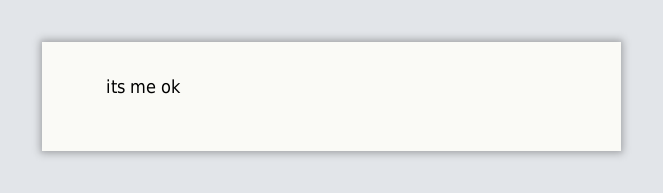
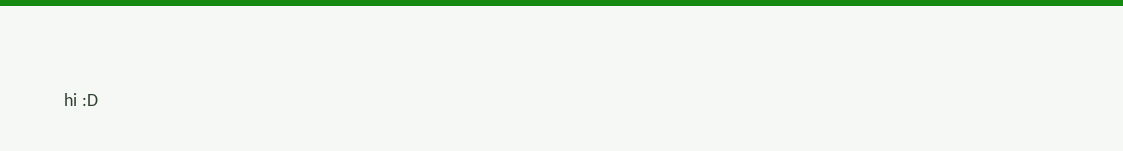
[106,79,181,94] its me ok -> [64,93,98,106] hi :D

